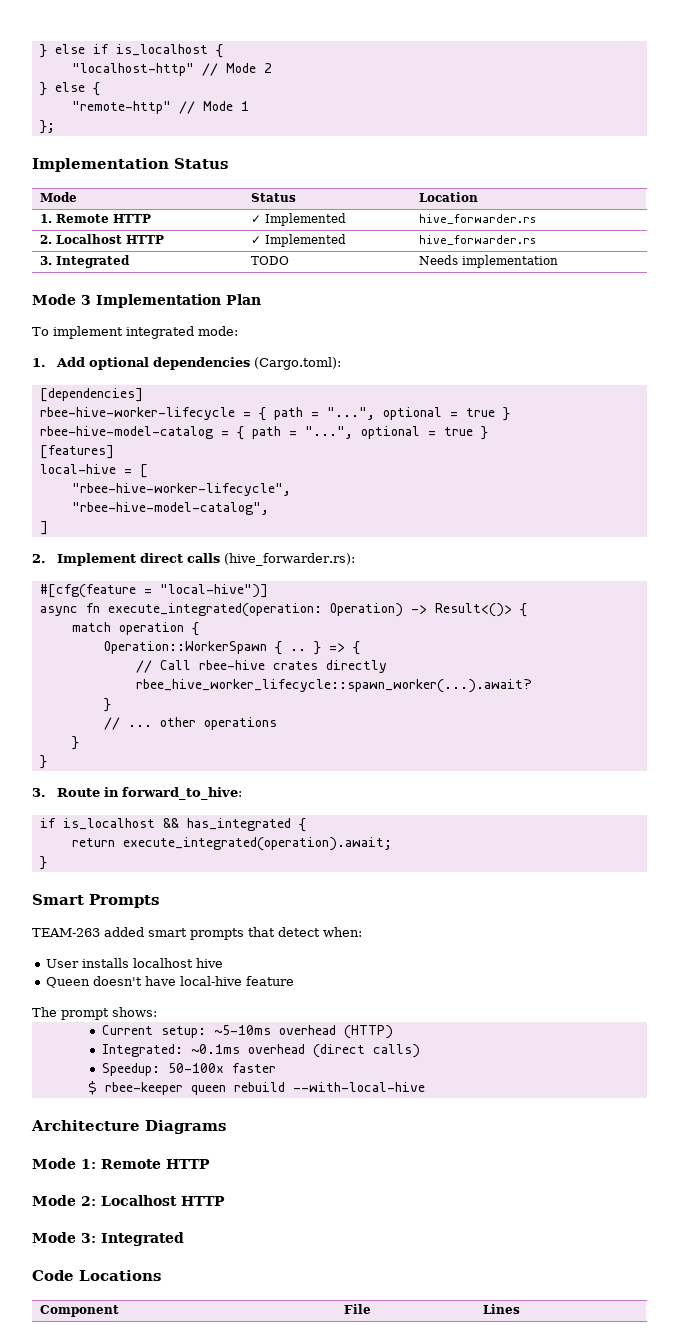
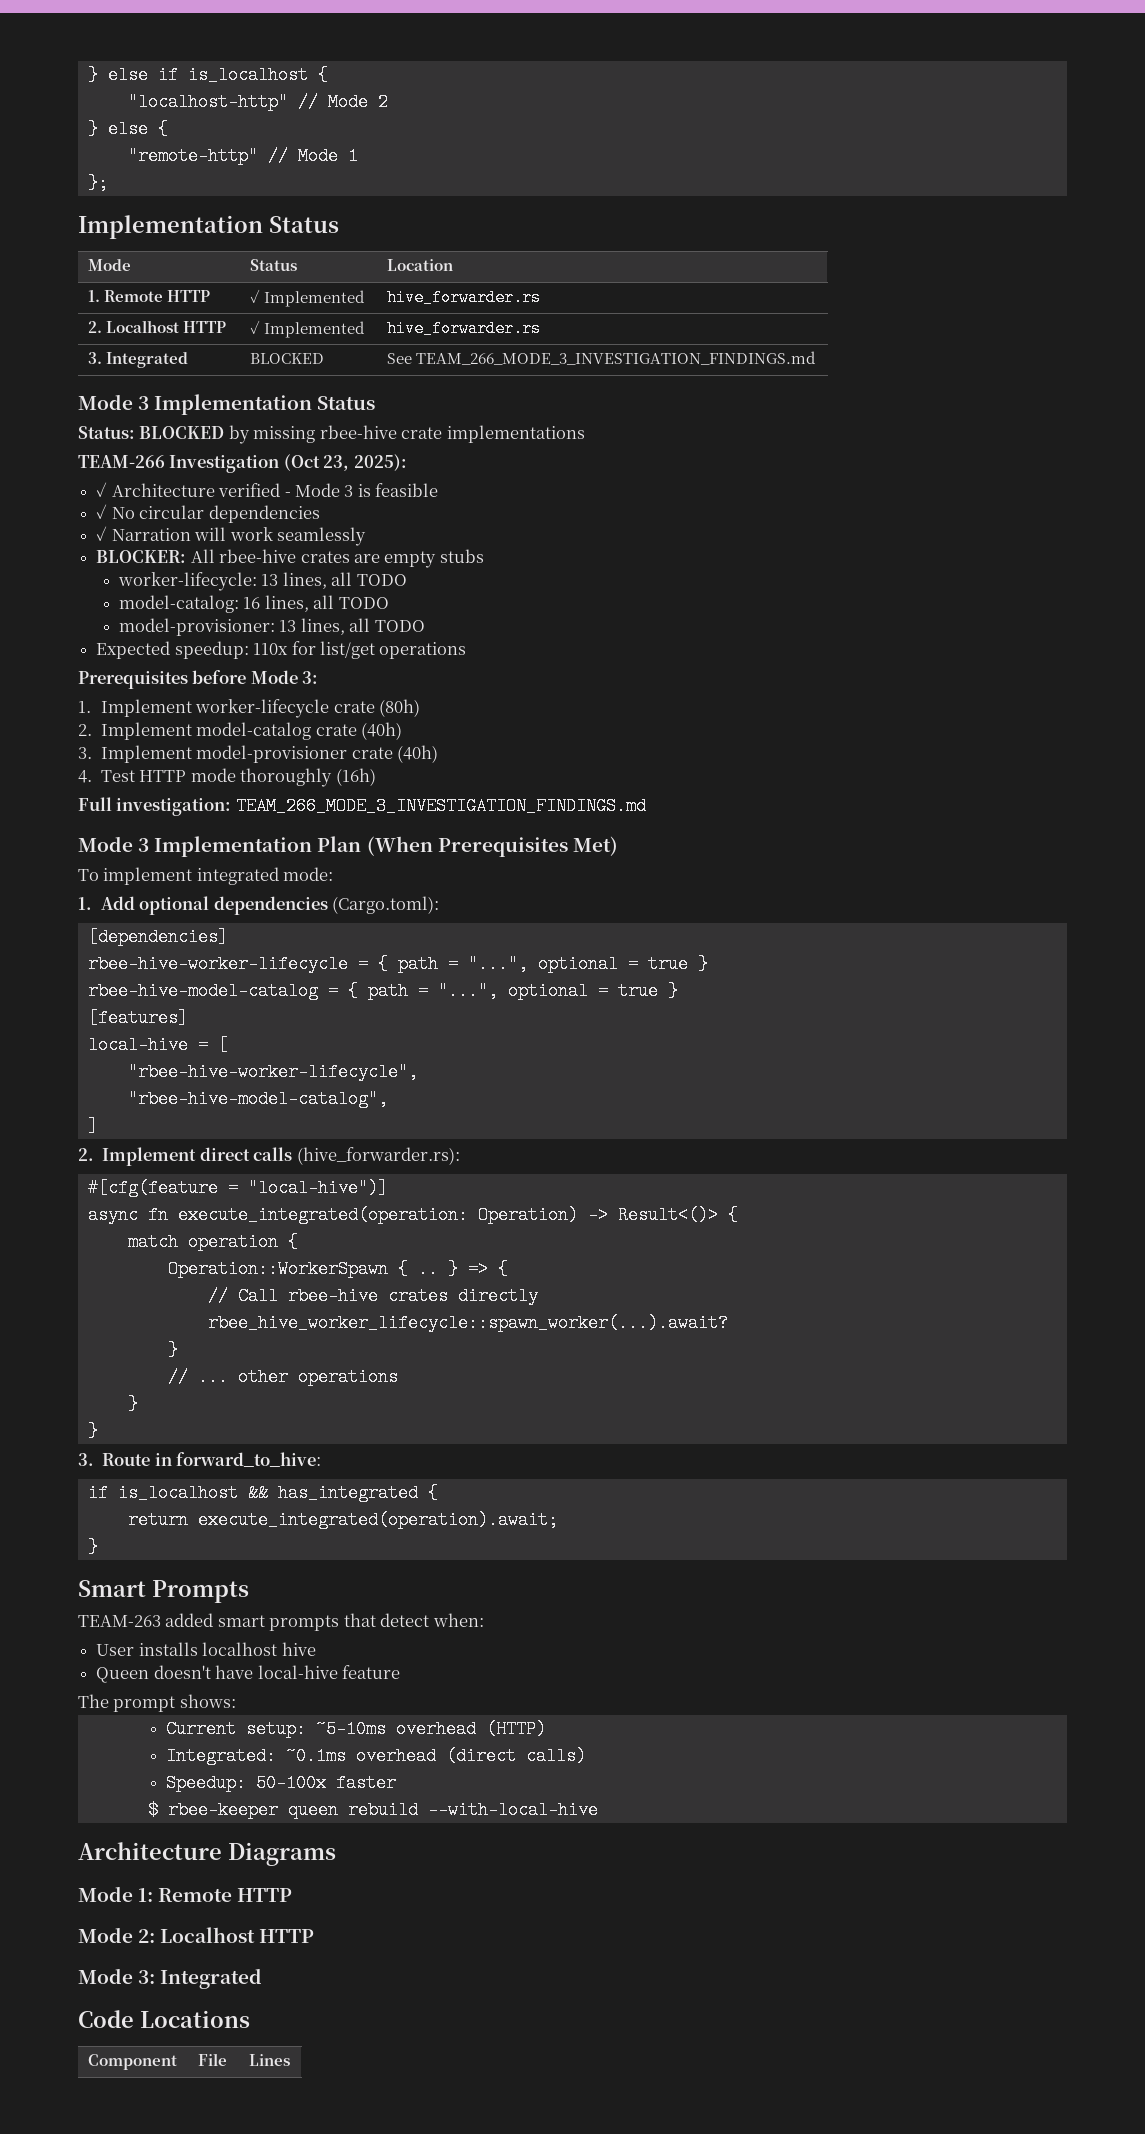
[250,256,289,265] [418,255,558,268] TODO | Needs implementation -> [250,353,325,364] [387,351,817,365] [78,394,376,415] [78,425,585,444] [78,454,407,473] [96,482,439,497] [96,504,320,523] [96,526,366,546] [96,549,484,568] [117,572,407,591] [118,595,389,613] [118,618,425,636] [96,641,467,659] [78,670,319,689] [78,699,421,718] [78,722,403,740] [78,745,439,763] [78,768,376,787] [78,797,646,816] BLOCKED | See TEAM_266_MODE_3_INVESTIGATION_FINDINGS.md // Mode 3 Implementation Status // Status: BLOCKED by missing rbee-hive crate implementations // TEAM-266 Investigation (Oct 23, 2025): // ✓ Architecture verified - Mode 3 is feasible // ✓ No circular dependencies // ✓ Narration will work seamlessly // BLOCKER: All rbee-hive crates are empty stubs // worker-lifecycle: 13 lines, all TODO // model-catalog: 16 lines, all TODO // model-provisioner: 13 lines, all TODO // Expected speedup: 110x for list/get operations // Prerequisites before Mode 3: // 1. Implement worker-lifecycle crate (80h) // 2. Implement model-catalog crate (40h) // 3. Implement model-provisioner crate (40h) // 4. Test HTTP mode thoroughly (16h) // Full investigation: TEAM_266_MODE_3_INVESTIGATION_FINDINGS.md
(261, 299) none -> [366,836,618,857] (When Prerequisites Met)

